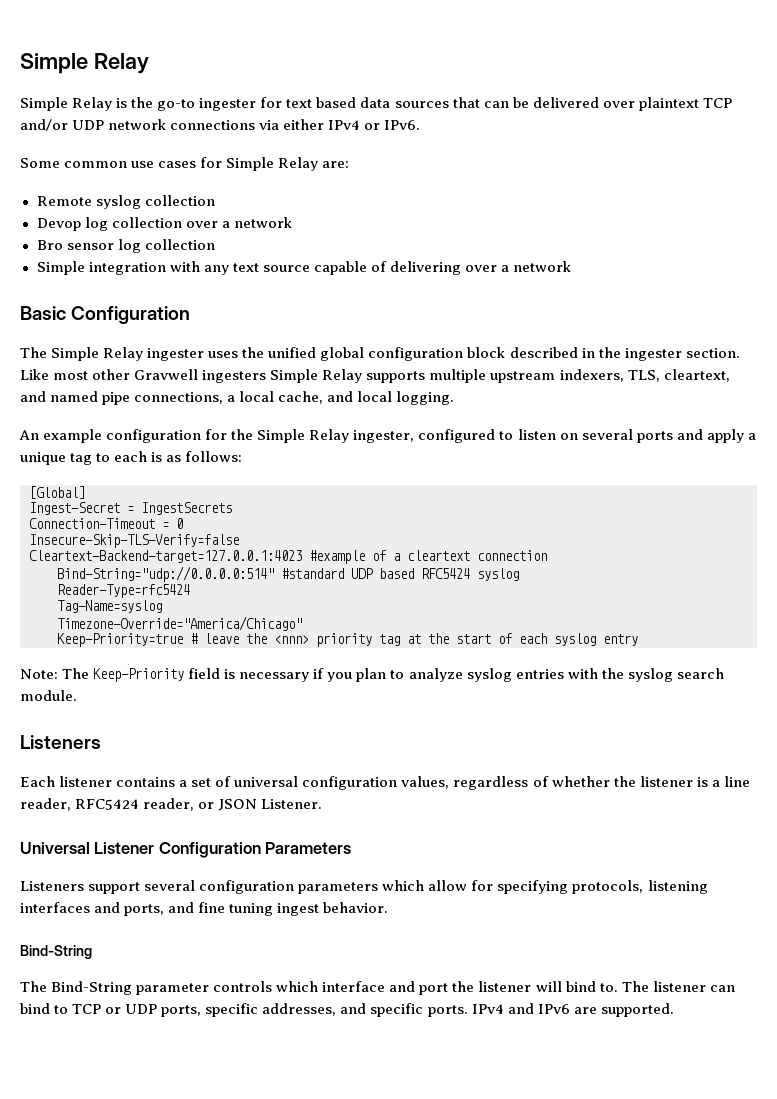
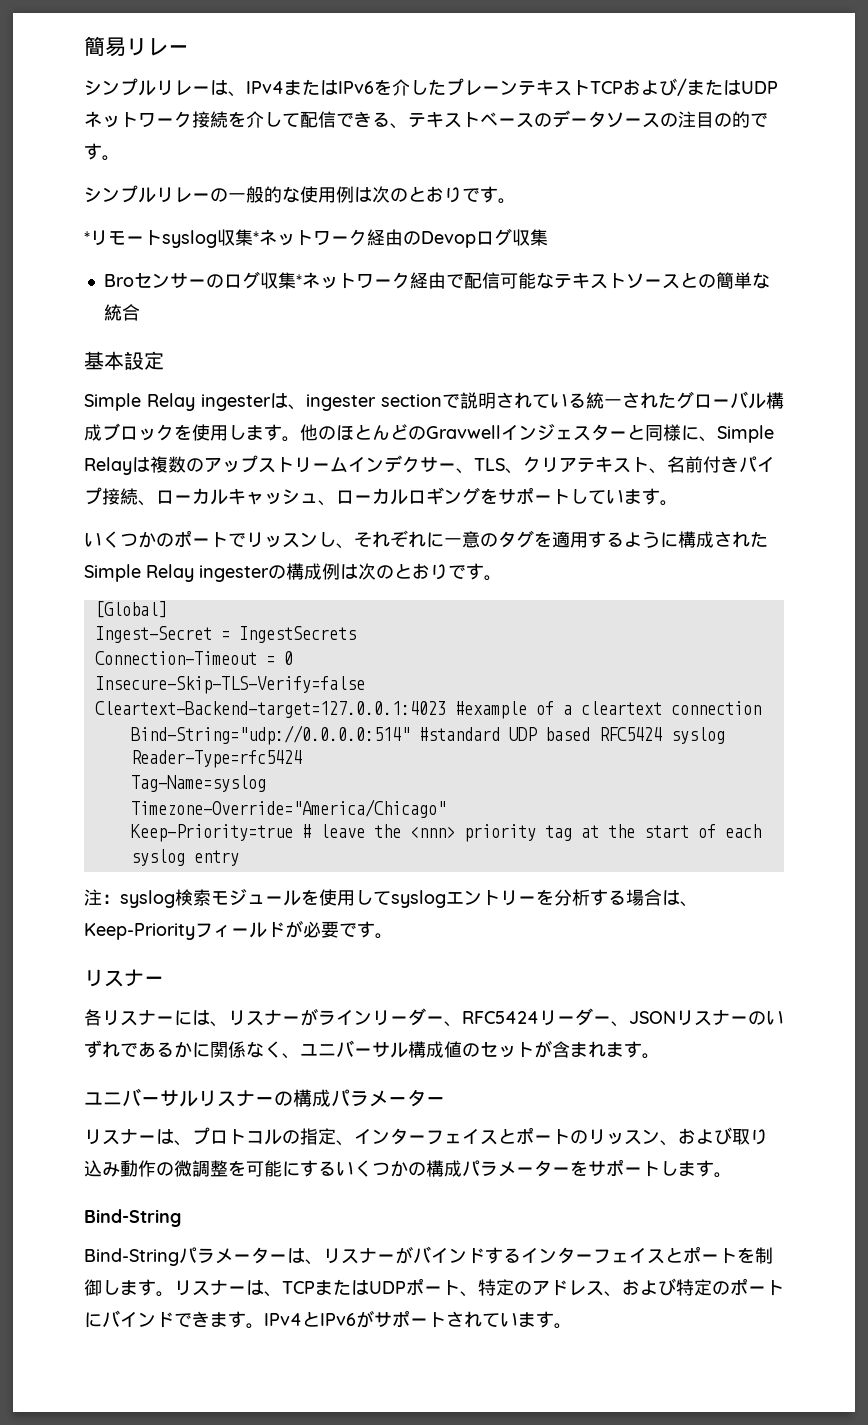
[20,53,149,74] [20,97,732,111] [20,119,421,131] [20,157,350,171] [36,195,215,209] [36,217,292,231] [36,239,215,253] [36,261,572,275] [20,306,191,324] [20,347,740,361] [20,369,730,383] [20,391,455,405] [19,429,756,443] [20,451,243,465] Simple Relay // Simple Relay is the go-to ingester for text based data sources that can be delivered over plaintext TCP and/or UDP network connections via either IPv4 or IPv6. // Some common use cases for Simple Relay are: // Remote syslog collection // Devop log collection over a network // Bro sensor log collection // Simple integration with any text source capable of delivering over a network // Basic Configuration // The Simple Relay ingester uses the unified global configuration block described in the ingester section. Like most other Gravwell ingesters Simple Relay supports multiple upstream indexers, TLS, cleartext, and named pipe connections, a local cache, and local logging. // An example configuration for the Simple Relay ingester, configured to listen on several ports and apply a unique tag to each is as follows: -> [84,36,189,57] [84,78,778,97] [84,110,768,129] [84,143,120,161] [84,185,516,204] [84,228,548,248] [103,271,770,289] [103,304,140,321] [84,351,164,370] [84,391,784,411] [84,423,774,443] [84,455,775,475] [84,487,678,506] [84,530,768,549] [84,563,502,582] 簡易リレー // シンプルリレーは、IPv4またはIPv6を介したプレーンテキストTCPおよび/またはUDPネットワーク接続を介して配信できる、テキストベースのデータソースの注目の的です。 // シンプルリレーの一般的な使用例は次のとおりです。 // *リモートsyslog収集*ネットワーク経由のDevopログ収集 // Broセンサーのログ収集*ネットワーク経由で配信可能なテキストソースとの簡単な統合 // 基本設定 // Simple Relay ingesterは、ingester sectionで説明されている統一されたグローバル構成ブロックを使用します。他のほとんどのGravwellインジェスターと同様に、Simple Relayは複数のアップストリームインデクサー、TLS、クリアテキスト、名前付きパイプ接続、ローカルキャッシュ、ローカルロギングをサポートしています。 // いくつかのポートでリッスンし、それぞれに一意のタグを適用するように構成されたSimple Relay ingesterの構成例は次のとおりです。
[20,668,724,682] [20,690,77,701] [20,735,101,749] [20,776,750,790] [20,798,323,811] [20,842,352,858] [20,880,708,894] [20,902,389,916] [20,945,92,959] [20,981,735,995] [20,1003,674,1017] Note: The Keep-Priority field is necessary if you plan to analyze syslog entries with the syslog search module. // Listeners // Each listener contains a set of universal configuration values, regardless of whether the listener is a line reader, RFC5424 reader, or JSON Listener. // Universal Listener Configuration Parameters // Listeners support several configuration parameters which allow for specifying protocols, listening interfaces and ports, and fine tuning ingest behavior. // Bind-String // The Bind-String parameter controls which interface and port the listener will bind to. The listener can bind to TCP or UDP ports, specific addresses, and specific ports. IPv4 and IPv6 are supported. -> [84,889,698,908] [84,920,393,940] [84,969,164,987] [84,1008,784,1027] [84,1040,660,1059] [84,1088,445,1107] [84,1127,768,1146] [84,1159,732,1178] [84,1209,181,1227] [84,1246,773,1266] [84,1278,784,1297] [84,1310,572,1329] 注：syslog検索モジュールを使用してsyslogエントリーを分析する場合は、Keep-Priorityフィールドが必要です。 // リスナー // 各リスナーには、リスナーがラインリーダー、RFC5424リーダー、JSONリスナーのいずれであるかに関係なく、ユニバーサル構成値のセットが含まれます。 // ユニバーサルリスナーの構成パラメーター // リスナーは、プロトコルの指定、インターフェイスとポートのリッスン、および取り込み動作の微調整を可能にするいくつかの構成パラメーターをサポートします。 // Bind-String // Bind-Stringパラメーターは、リスナーがバインドするインターフェイスとポートを制御します。リスナーは、TCPまたはUDPポート、特定のアドレス、および特定のポートにバインドできます。IPv4とIPv6がサポートされています。

